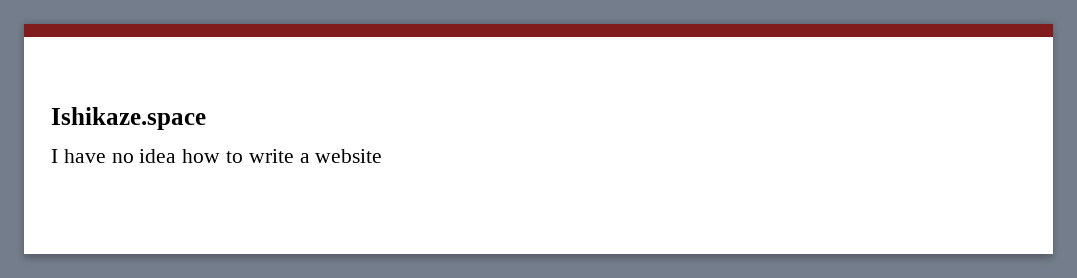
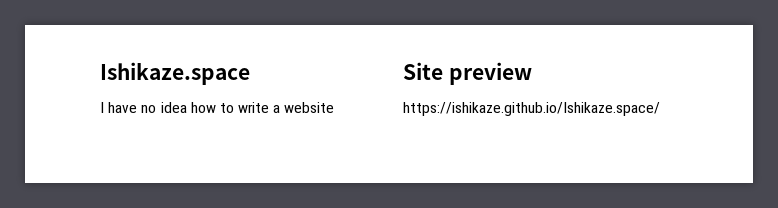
(383, 156) none -> [403,62,532,85] [403,102,660,116] // Site preview // https://ishikaze.github.io/Ishikaze.space/

